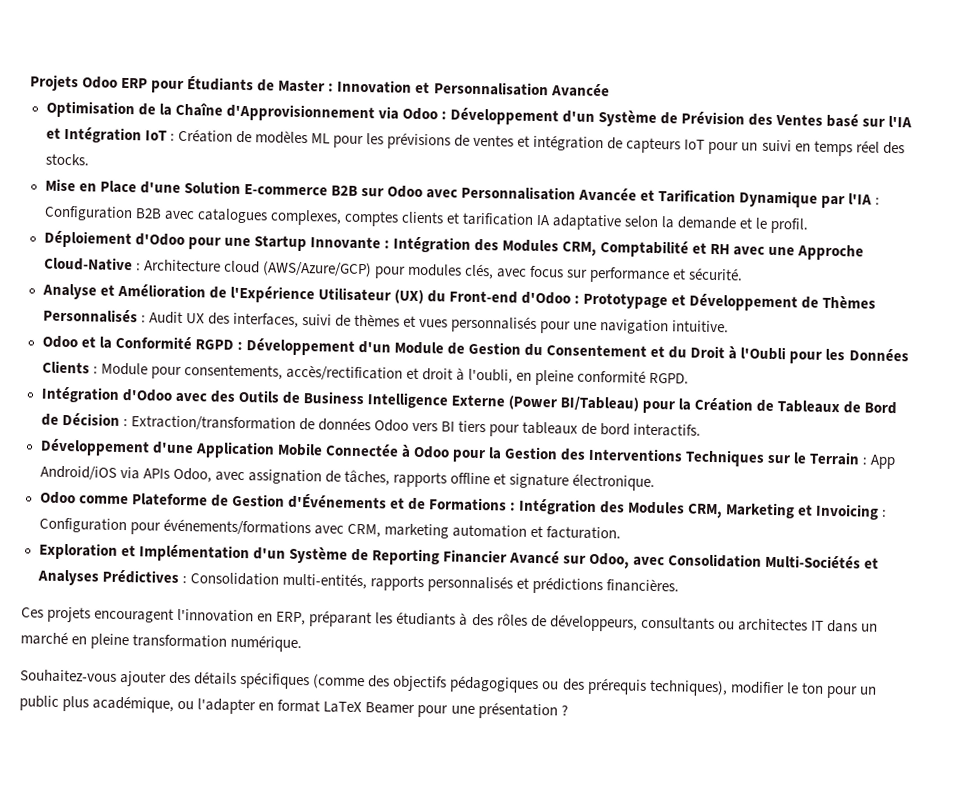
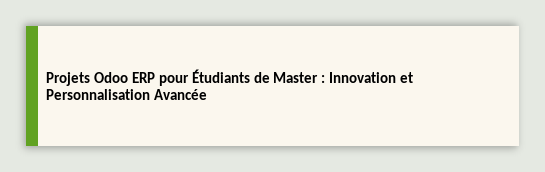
[45,100,913,128] [45,126,905,157] [44,153,89,166] [44,178,881,209] [43,205,810,234] [43,230,865,261] [43,256,744,284] [41,283,877,312] [42,308,730,335] [41,335,909,364] [41,360,690,386] [40,386,898,415] [40,412,702,437] [39,438,897,470] [39,465,656,492] [39,491,888,520] [38,517,621,540] [38,542,880,569] [36,569,679,595] [21,606,878,633] [20,631,303,653] [20,669,877,699] [19,695,568,720] // Optimisation de la Chaîne d'Approvisionnement via Odoo : Développement d'un Système de Prévision des Ventes basé sur l'IA et Intégration IoT : Création de modèles ML pour les prévisions de ventes et intégration de capteurs IoT pour un suivi en temps réel des stocks. // Mise en Place d'une Solution E-commerce B2B sur Odoo avec Personnalisation Avancée et Tarification Dynamique par l'IA : Configuration B2B avec catalogues complexes, comptes clients et tarification IA adaptative selon la demande et le profil. // Déploiement d'Odoo pour une Startup Innovante : Intégration des Modules CRM, Comptabilité et RH avec une Approche Cloud-Native : Architecture cloud (AWS/Azure/GCP) pour modules clés, avec focus sur performance et sécurité. // Analyse et Amélioration de l'Expérience Utilisateur (UX) du Front-end d'Odoo : Prototypage et Développement de Thèmes Personnalisés : Audit UX des interfaces, suivi de thèmes et vues personnalisés pour une navigation intuitive. // Odoo et la Conformité RGPD : Développement d'un Module de Gestion du Consentement et du Droit à l'Oubli pour les Données Clients : Module pour consentements, accès/rectification et droit à l'oubli, en pleine conformité RGPD. // Intégration d'Odoo avec des Outils de Business Intelligence Externe (Power BI/Tableau) pour la Création de Tableaux de Bord de Décision : Extraction/transformation de données Odoo vers BI tiers pour tableaux de bord interactifs. // Développement d'une Application Mobile Connectée à Odoo pour la Gestion des Interventions Techniques sur le Terrain : App Android/iOS via APIs Odoo, avec assignation de tâches, rapports offline et signature électronique. // Odoo comme Plateforme de Gestion d'Événements et de Formations : Intégration des Modules CRM, Marketing et Invoicing : Configuration pour événements/formations avec CRM, marketing automation et facturation. // Exploration et Implémentation d'un Système de Reporting Financier Avancé sur Odoo, avec Consolidation Multi-Sociétés et Analyses Prédictives : Consolidation multi-entités, rapports personnalisés et prédictions financières. // Ces projets encouragent l'innovation en ERP, préparant les étudiants à des rôles de développeurs, consultants ou architectes IT dans un marché en pleine transformation numérique. // Souhaitez-vous ajouter des détails spécifiques (comme des objectifs pédagogiques ou des prérequis techniques), modifier le ton pour un public plus académique, ou l'adapter en format LaTeX Beamer pour une présentation ? -> (207, 94) none

